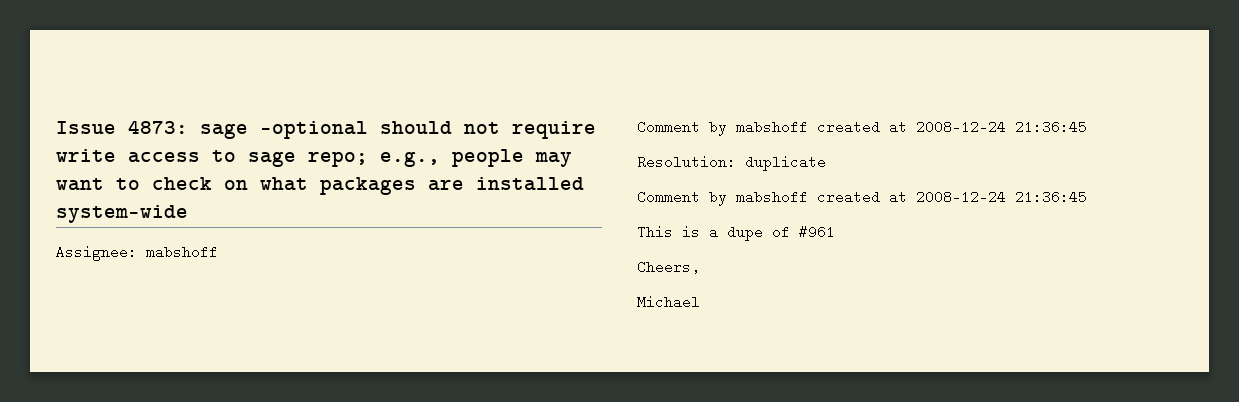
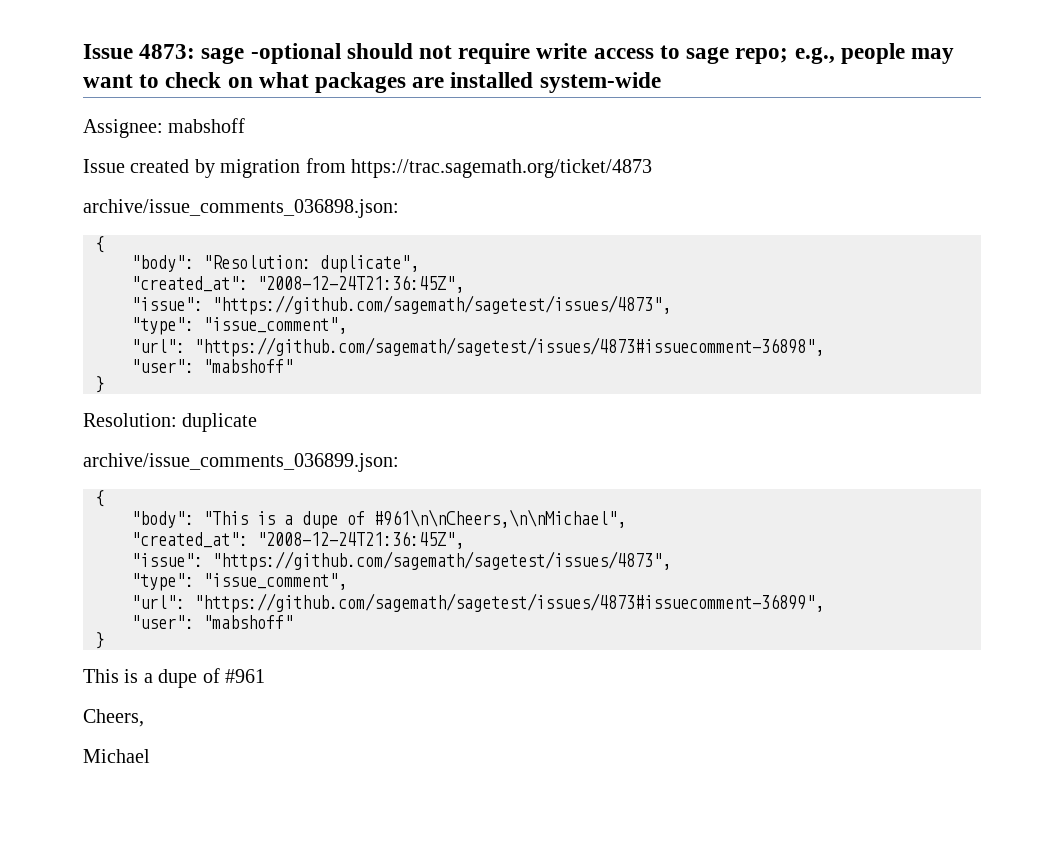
[637,120,1087,136] [637,155,826,171] [637,190,1087,206] Comment by mabshoff created at 2008-12-24 21:36:45 // Resolution: duplicate // Comment by mabshoff created at 2008-12-24 21:36:45 -> [83,158,652,178] [83,199,399,218] [95,236,104,253] [131,255,419,273] [131,275,464,293] [131,295,671,315] [131,317,347,335] [131,337,824,357] [131,359,293,373] [95,376,104,393] [83,413,258,432] [83,453,399,472] [95,490,104,507] [131,509,626,529] [131,531,464,549] [131,551,671,571] [131,573,347,591] [131,593,824,613] [131,615,293,629] [95,632,104,649] Issue created by migration from https://trac.sagemath.org/ticket/4873 // archive/issue_comments_036898.json: // { // "body": "Resolution: duplicate", // "created_at": "2008-12-24T21:36:45Z", // "issue": "https://github.com/sagemath/sagetest/issues/4873", // "type": "issue_comment", // "url": "https://github.com/sagemath/sagetest/issues/4873#issuecomment-36898", // "user": "mabshoff" // } // Resolution: duplicate // archive/issue_comments_036899.json: // { // "body": "This is a dupe of #961\n\nCheers,\n\nMichael", // "created_at": "2008-12-24T21:36:45Z", // "issue": "https://github.com/sagemath/sagetest/issues/4873", // "type": "issue_comment", // "url": "https://github.com/sagemath/sagetest/issues/4873#issuecomment-36899", // "user": "mabshoff" // }

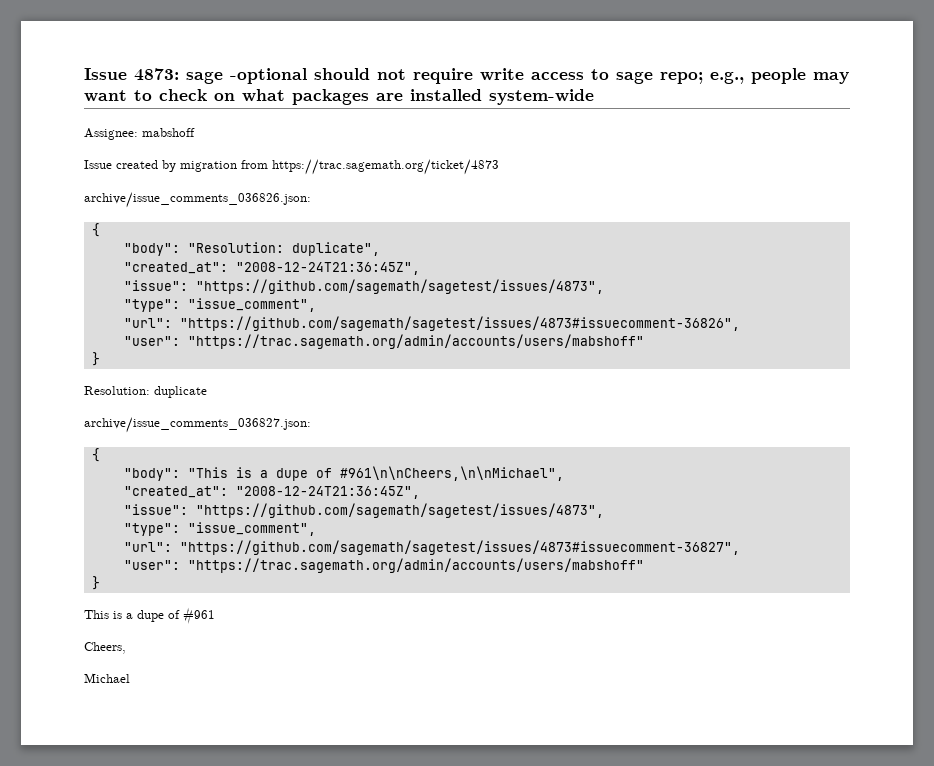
[83,199,399,218] archive/issue_comments_036898.json: -> [84,192,311,208] archive/issue_comments_036826.json:
[194,337,824,357] [131,359,293,373] "https://github.com/sagemath/sagetest/issues/4873#issuecomment-36898", // "user": "mabshoff" -> [179,316,740,331] [123,334,644,349] "https://github.com/sagemath/sagetest/issues/4873#issuecomment-36826", // "user": "https://trac.sagemath.org/admin/accounts/users/mabshoff"
[83,453,399,472] archive/issue_comments_036899.json: -> [84,417,311,433] archive/issue_comments_036827.json:
[194,593,824,613] [131,615,293,629] "https://github.com/sagemath/sagetest/issues/4873#issuecomment-36899", // "user": "mabshoff" -> [179,540,740,555] [123,558,644,573] "https://github.com/sagemath/sagetest/issues/4873#issuecomment-36827", // "user": "https://trac.sagemath.org/admin/accounts/users/mabshoff"

